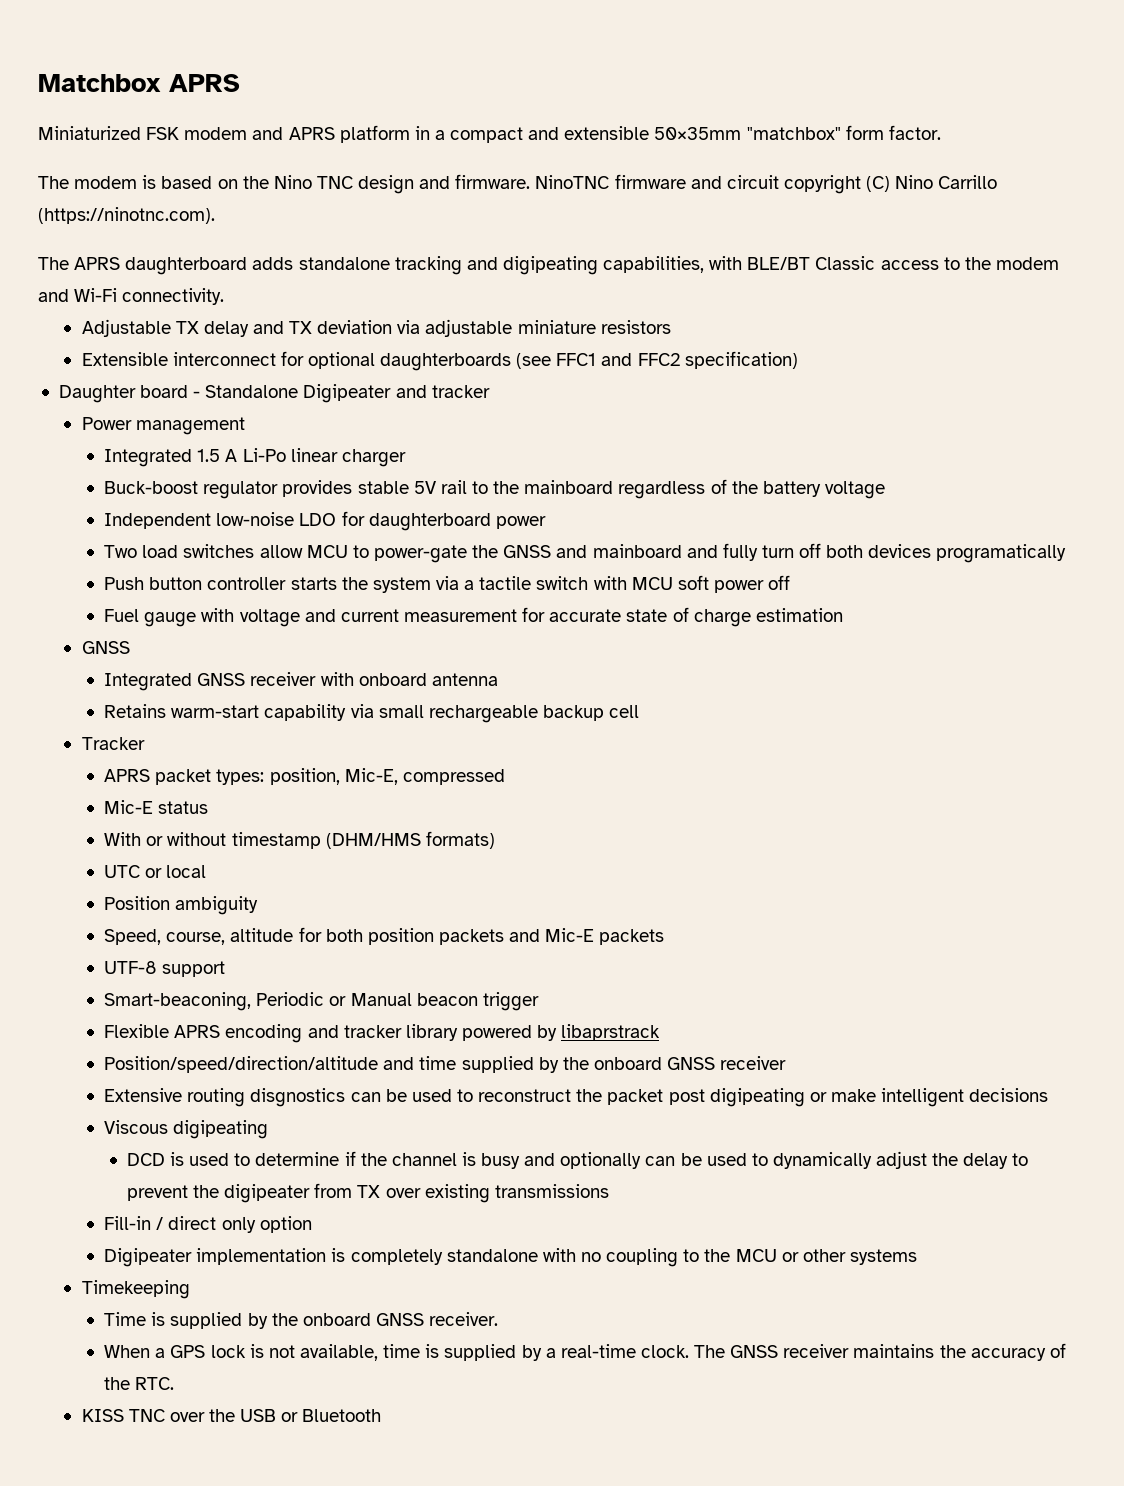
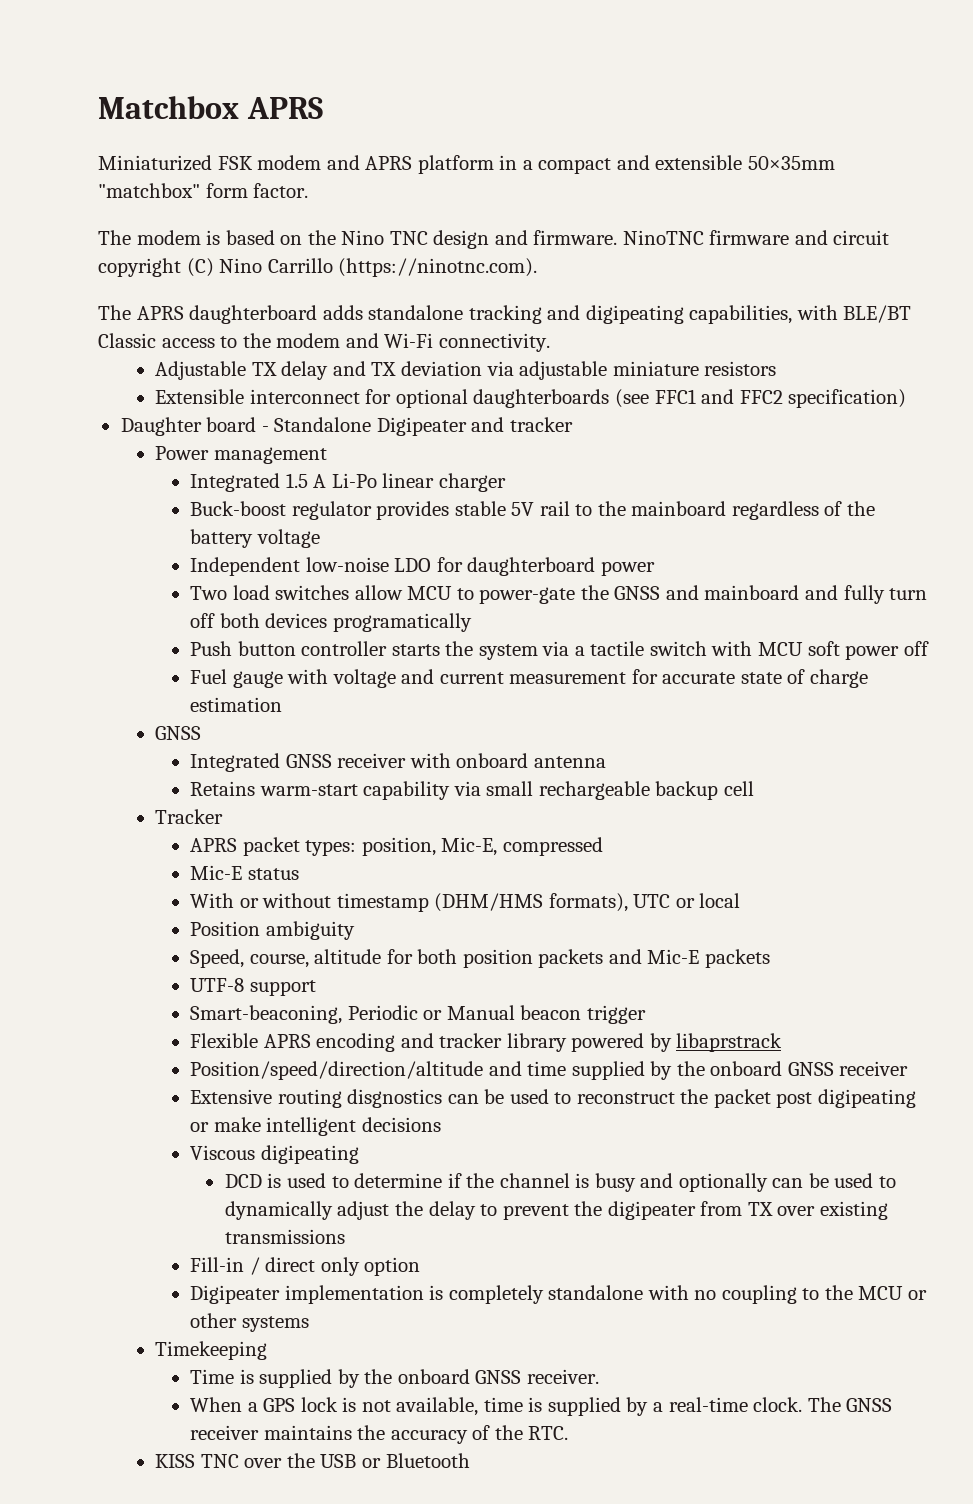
[425,831,495,849] formats) // -> [548,893,628,912] formats),

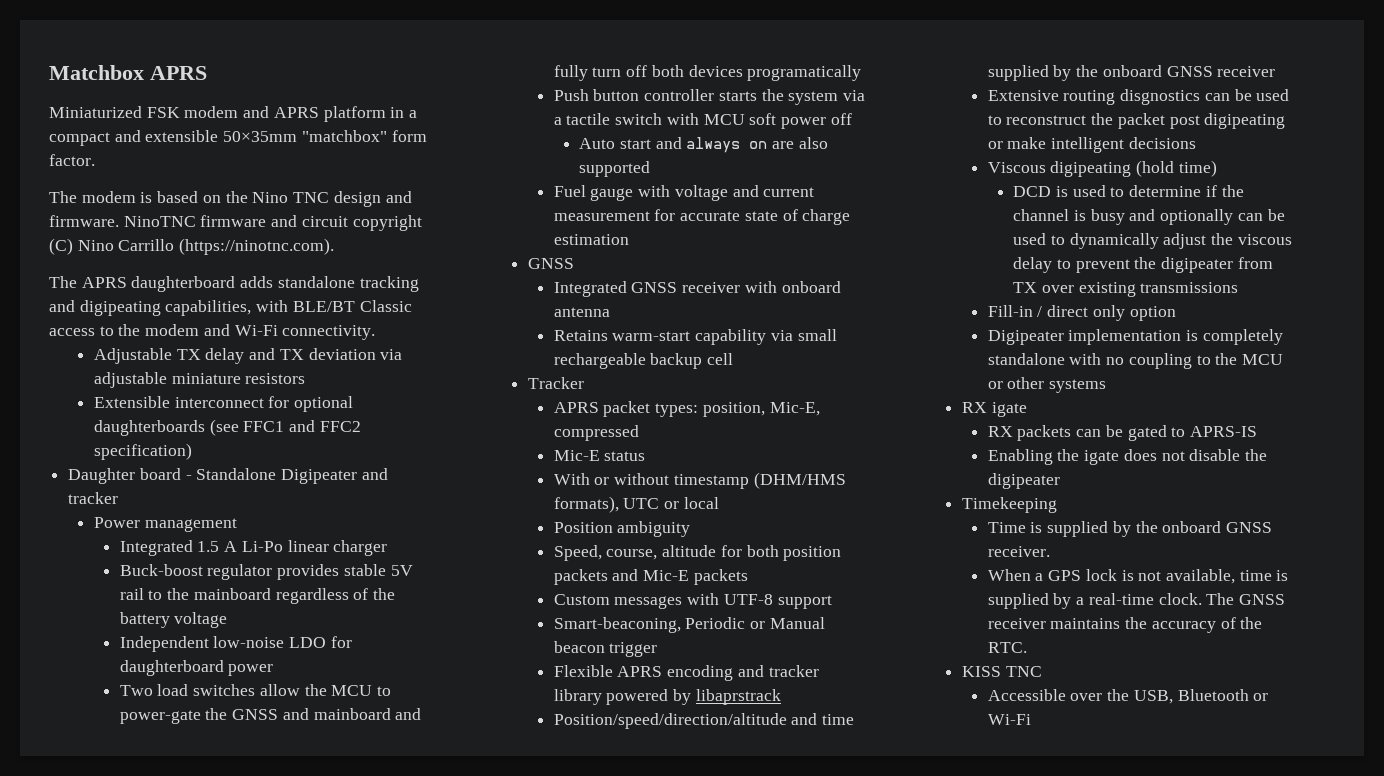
(403, 592) none -> [304,684,327,696] the
(929, 648) none -> [579,137,828,153] [579,161,651,177] // Auto start and always on are also supported
(770, 958) none -> [553,593,720,609] Custom messages with
(359, 1154) none -> [1136,160,1217,177] (hold time)
(423, 1208) none -> [1237,234,1292,245] viscous
(309, 1324) none -> [961,402,1027,417] [987,425,1257,441] [987,449,1267,465] [987,473,1060,489] // RX igate // RX packets can be gated to APRS-IS // Enabling the igate does not disable the digipeater
(239, 1461) none -> [987,689,1066,701] // Accessible
[320,1453,470,1468] USB or Bluetooth -> [1133,689,1269,704] [987,714,1031,725] USB, Bluetooth or Wi-Fi

